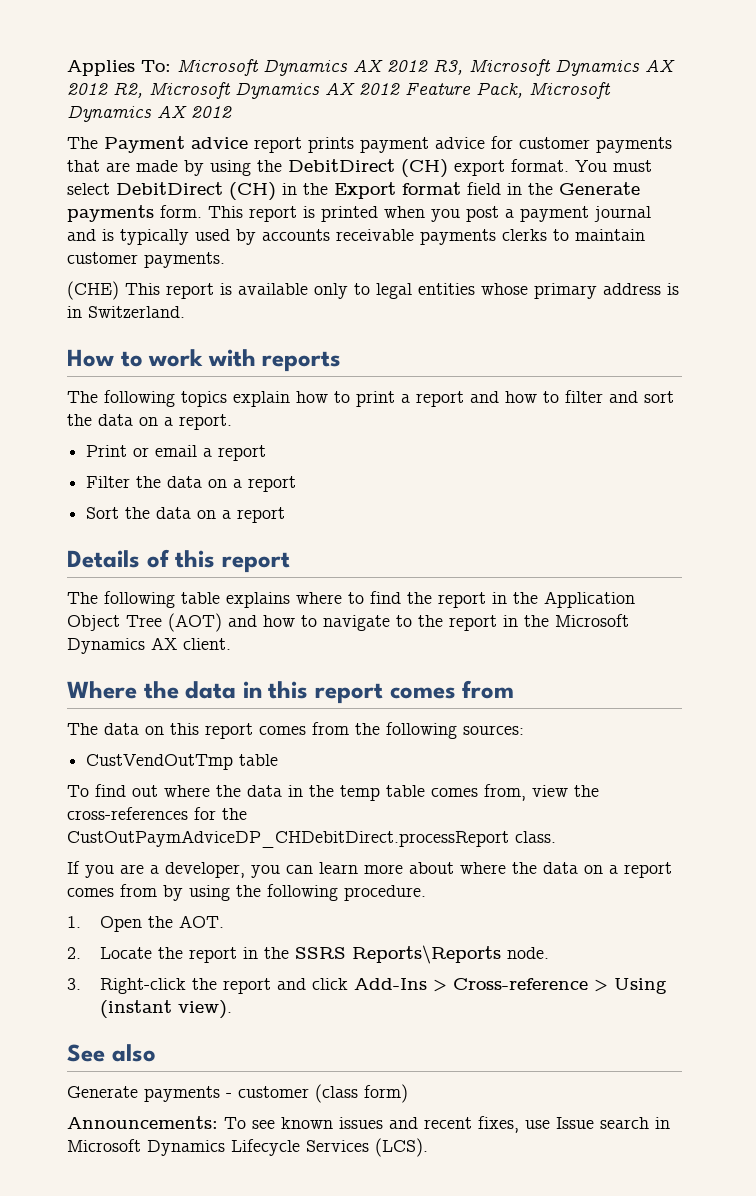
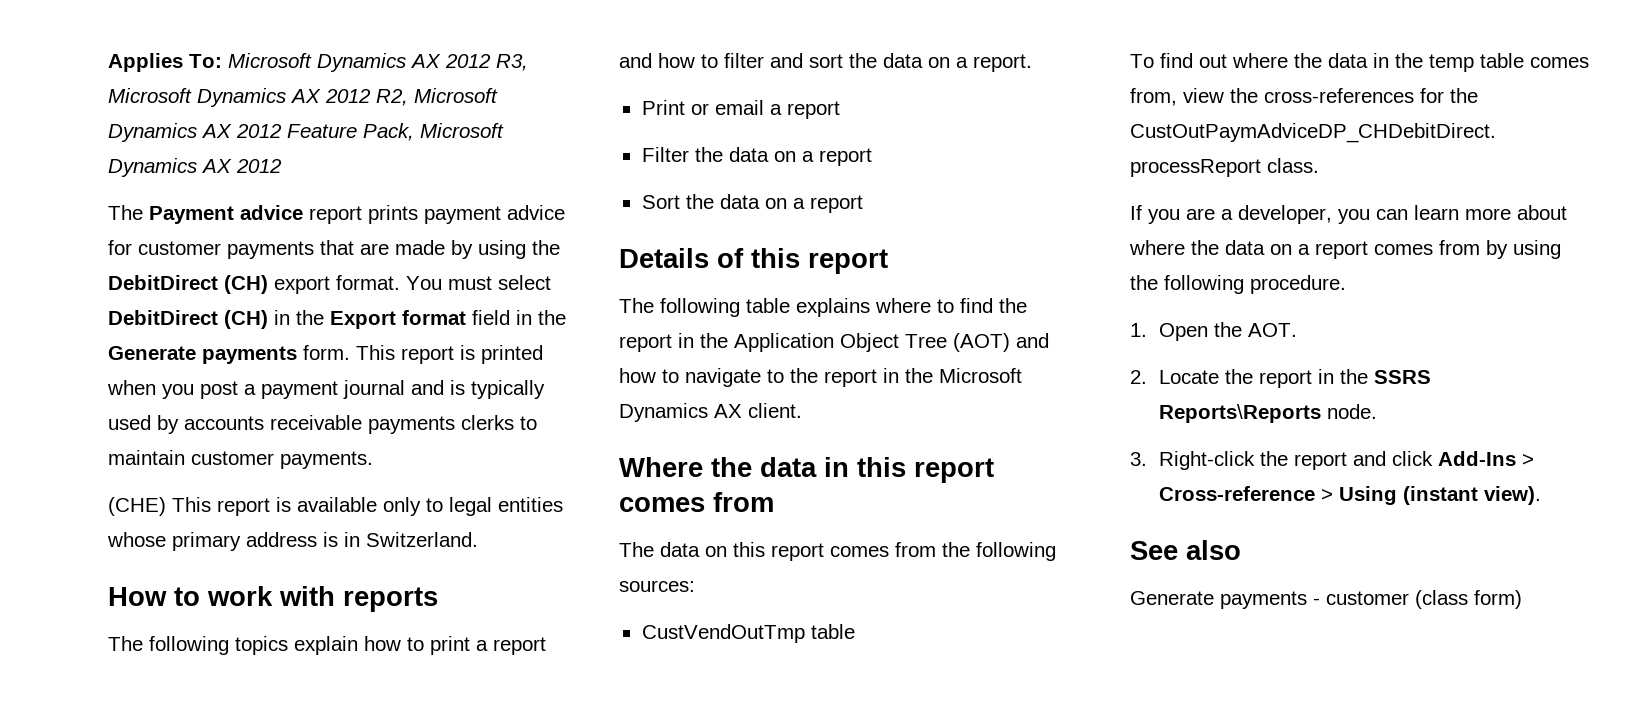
[67,1116,670,1133] [67,1138,428,1157] // Announcements: To see known issues and recent fixes, use Issue search in Microsoft Dynamics Lifecycle Services (LCS). -> (1522, 599) none

